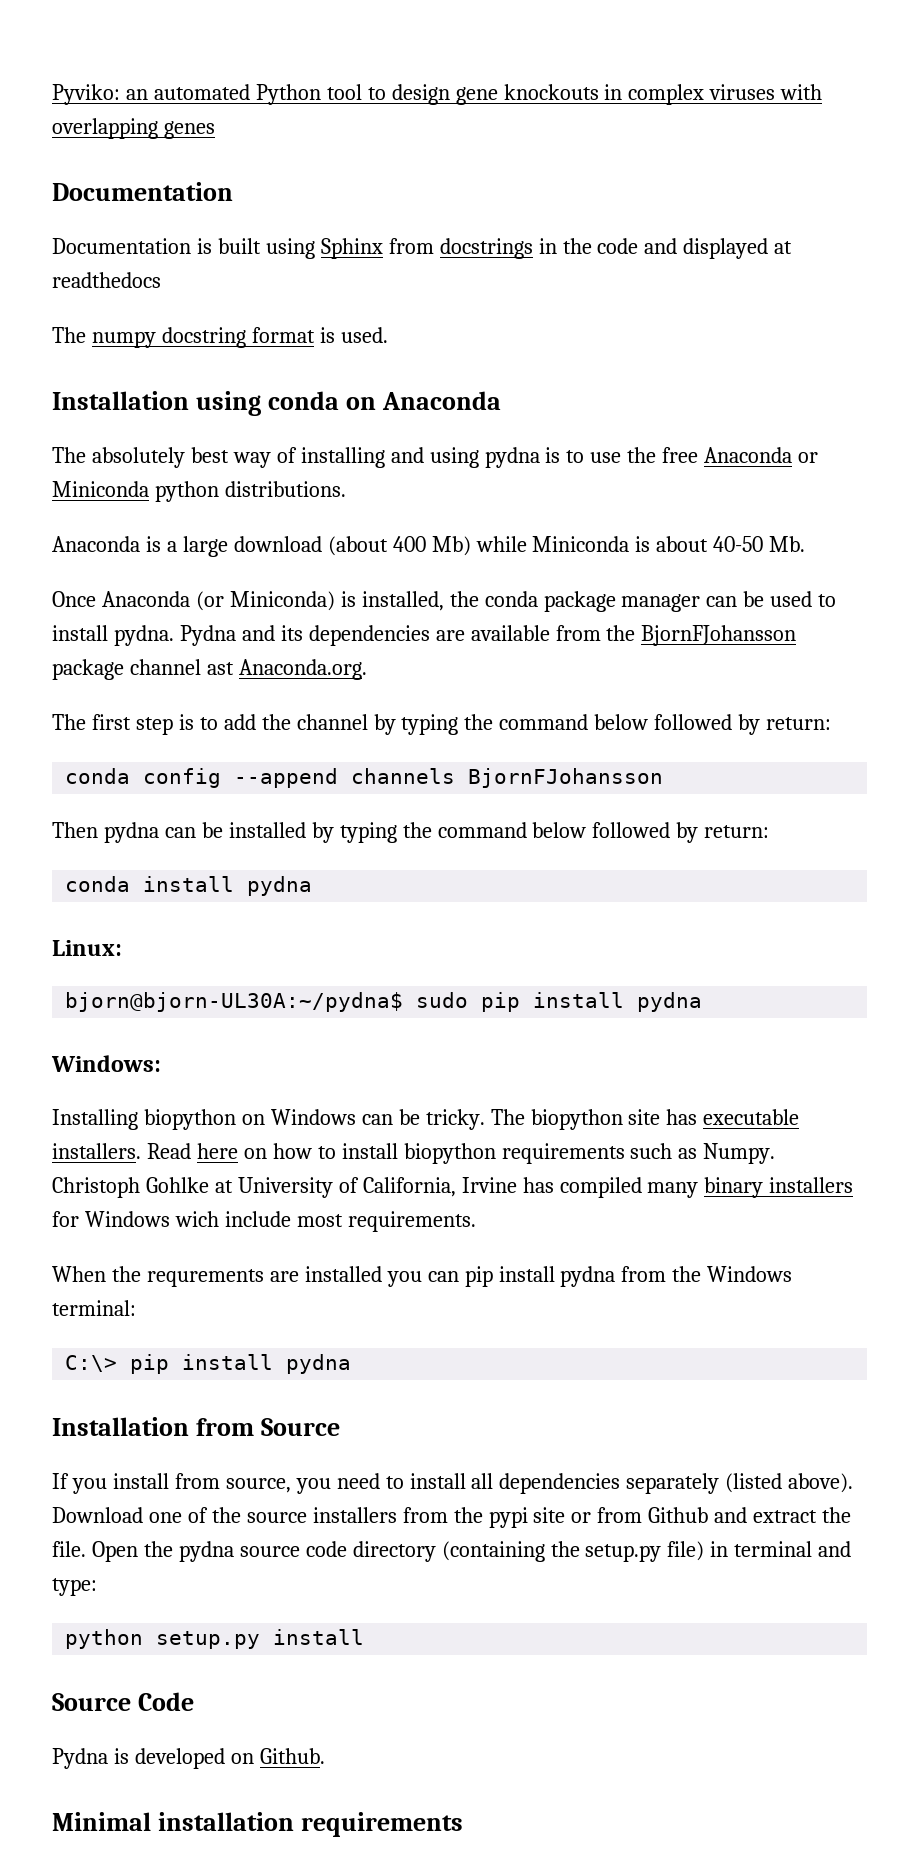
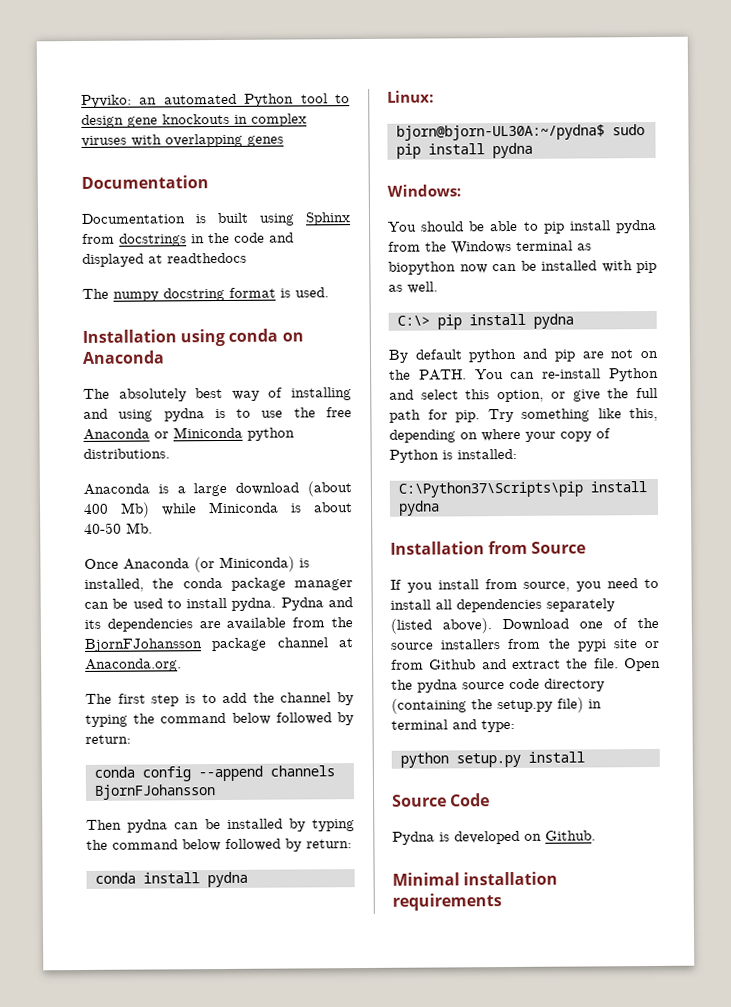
[206,662,234,675] ast -> [338,638,354,648] at
[52,1109,800,1130] [52,1143,776,1164] [52,1177,854,1198] [52,1211,476,1232] [52,1266,459,1287] Installing biopython on Windows can be tricky. The biopython site has executable installers. Read here on how to install biopython requirements such as Numpy. Christoph Gohlke at University of California, Irvine has compiled many binary installers for Windows wich include most requirements. // When the requrements are installed you can -> [388,220,539,232] You should be able to
[52,1300,136,1316] [65,1354,170,1374] terminal: // C:\> pip -> [516,240,592,251] [388,260,657,275] [388,281,438,294] [396,313,574,330] [388,348,658,363] [389,367,659,382] [389,387,658,403] [389,407,658,423] [389,428,611,443] [389,448,517,463] [397,481,583,498] terminal as biopython now can be installed with pip as well. // C:\> pip install pydna // By default python and pip are not on the PATH. You can re-install Python and select this option, or give the full path for pip. Try something like this, depending on where your copy of Python is installed: // C:\Python37\Scripts\pip

